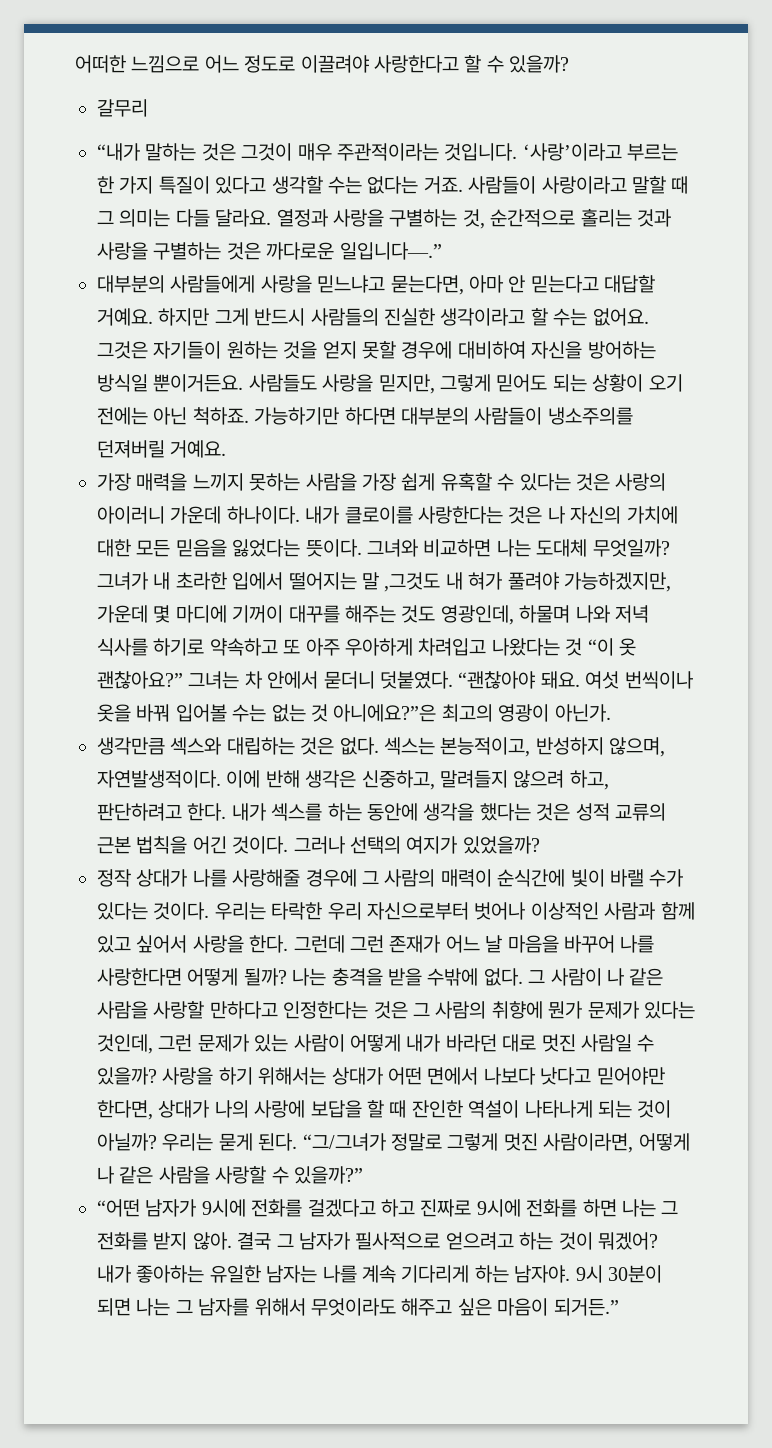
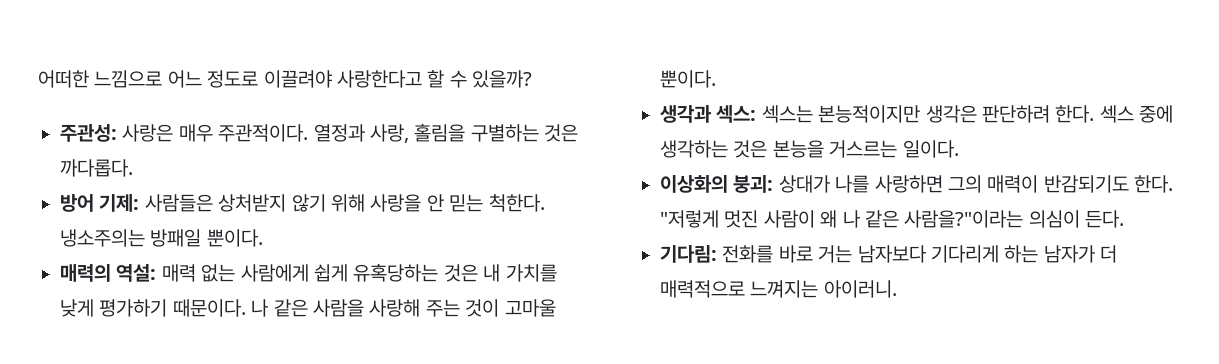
[97,99,148,117] [97,143,679,161] [97,176,689,194] [97,208,671,229] [97,242,442,260] [97,275,656,295] [97,308,649,326] [97,341,656,359] [97,374,683,394] [97,407,633,425] [97,440,227,458] [97,472,667,491] [97,506,678,524] [97,539,670,557] [97,572,671,592] [97,605,649,625] [97,638,636,656] [97,671,693,689] [97,704,611,722] [97,737,666,757] [97,770,609,790] [97,803,666,821] [97,836,540,854] [97,869,684,887] [97,902,695,920] [97,935,655,953] [97,968,664,986] [97,1001,695,1019] [97,1034,655,1054] [97,1067,665,1085] [97,1100,672,1120] [97,1133,690,1153] [97,1166,363,1184] [97,1199,679,1217] [97,1232,658,1250] [97,1265,662,1283] [97,1298,619,1316] 갈무리 // “내가 말하는 것은 그것이 매우 주관적이라는 것입니다. ‘사랑’이라고 부르는 한 가지 특질이 있다고 생각할 수는 없다는 거죠. 사람들이 사랑이라고 말할 때 그 의미는 다들 달라요. 열정과 사랑을 구별하는 것, 순간적으로 홀리는 것과 사랑을 구별하는 것은 까다로운 일입니다―.” // 대부분의 사람들에게 사랑을 믿느냐고 묻는다면, 아마 안 믿는다고 대답할 거예요. 하지만 그게 반드시 사람들의 진실한 생각이라고 할 수는 없어요. 그것은 자기들이 원하는 것을 얻지 못할 경우에 대비하여 자신을 방어하는 방식일 뿐이거든요. 사람들도 사랑을 믿지만, 그렇게 믿어도 되는 상황이 오기 전에는 아닌 척하죠. 가능하기만 하다면 대부분의 사람들이 냉소주의를 던져버릴 거예요. // 가장 매력을 느끼지 못하는 사람을 가장 쉽게 유혹할 수 있다는 것은 사랑의 아이러니 가운데 하나이다. 내가 클로이를 사랑한다는 것은 나 자신의 가치에 대한 모든 믿음을 잃었다는 뜻이다. 그녀와 비교하면 나는 도대체 무엇일까? 그녀가 내 초라한 입에서 떨어지는 말 ,그것도 내 혀가 풀려야 가능하겠지만, 가운데 몇 마디에 기꺼이 대꾸를 해주는 것도 영광인데, 하물며 나와 저녁 식사를 하기로 약속하고 또 아주 우아하게 차려입고 나왔다는 것 “이 옷 괜찮아요?” 그녀는 차 안에서 묻더니 덧붙였다. “괜찮아야 돼요. 여섯 번씩이나 옷을 바꿔 입어볼 수는 없는 것 아니에요?”은 최고의 영광이 아닌가. // 생각만큼 섹스와 대립하는 것은 없다. 섹스는 본능적이고, 반성하지 않으며, 자연발생적이다. 이에 반해 생각은 신중하고, 말려들지 않으려 하고, 판단하려고 한다. 내가 섹스를 하는 동안에 생각을 했다는 것은 성적 교류의 근본 법칙을 어긴 것이다. 그러나 선택의 여지가 있었을까? // 정작 상대가 나를 사랑해줄 경우에 그 사람의 매력이 순식간에 빛이 바랠 수가 있다는 것이다. 우리는 타락한 우리 자신으로부터 벗어나 이상적인 사람과 함께 있고 싶어서 사랑을 한다. 그런데 그런 존재가 어느 날 마음을 바꾸어 나를 사랑한다면 어떻게 될까? 나는 충격을 받을 수밖에 없다. 그 사람이 나 같은 사람을 사랑할 만하다고 인정한다는 것은 그 사람의 취향에 뭔가 문제가 있다는 것인데, 그런 문제가 있는 사람이 어떻게 내가 바라던 대로 멋진 사람일 수 있을까? 사랑을 하기 위해서는 상대가 어떤 면에서 나보다 낫다고 믿어야만 한다면, 상대가 나의 사랑에 보답을 할 때 잔인한 역설이 나타나게 되는 것이 아닐까? 우리는 묻게 된다. “그/그녀가 정말로 그렇게 멋진 사람이라면, 어떻게 나 같은 사람을 사랑할 수 있을까?” // “어떤 남자가 9시에 전화를 걸겠다고 하고 진짜로 9시에 전화를 하면 나는 그 전화를 받지 않아. 결국 그 남자가 필사적으로 얻으려고 하는 것이 뭐겠어? 내가 좋아하는 유일한 남자는 나를 계속 기다리게 하는 남자야. 9시 30분이 되면 나는 그 남자를 위해서 무엇이라도 해주고 싶은 마음이 되거든.” -> [60,123,579,143] [60,159,133,177] [60,194,545,212] [60,229,263,247] [60,263,557,282] [60,299,556,317] [660,70,716,88] [660,105,1174,123] [660,140,959,158] [660,175,1174,193] [660,210,1125,228] [660,245,1118,263] [660,280,897,298] 주관성: 사랑은 매우 주관적이다. 열정과 사랑, 홀림을 구별하는 것은 까다롭다. // 방어 기제: 사람들은 상처받지 않기 위해 사랑을 안 믿는 척한다. 냉소주의는 방패일 뿐이다. // 매력의 역설: 매력 없는 사람에게 쉽게 유혹당하는 것은 내 가치를 낮게 평가하기 때문이다. 나 같은 사람을 사랑해 주는 것이 고마울 뿐이다. // 생각과 섹스: 섹스는 본능적이지만 생각은 판단하려 한다. 섹스 중에 생각하는 것은 본능을 거스르는 일이다. // 이상화의 붕괴: 상대가 나를 사랑하면 그의 매력이 반감되기도 한다. "저렇게 멋진 사람이 왜 나 같은 사람을?"이라는 의심이 든다. // 기다림: 전화를 바로 거는 남자보다 기다리게 하는 남자가 더 매력적으로 느껴지는 아이러니.

